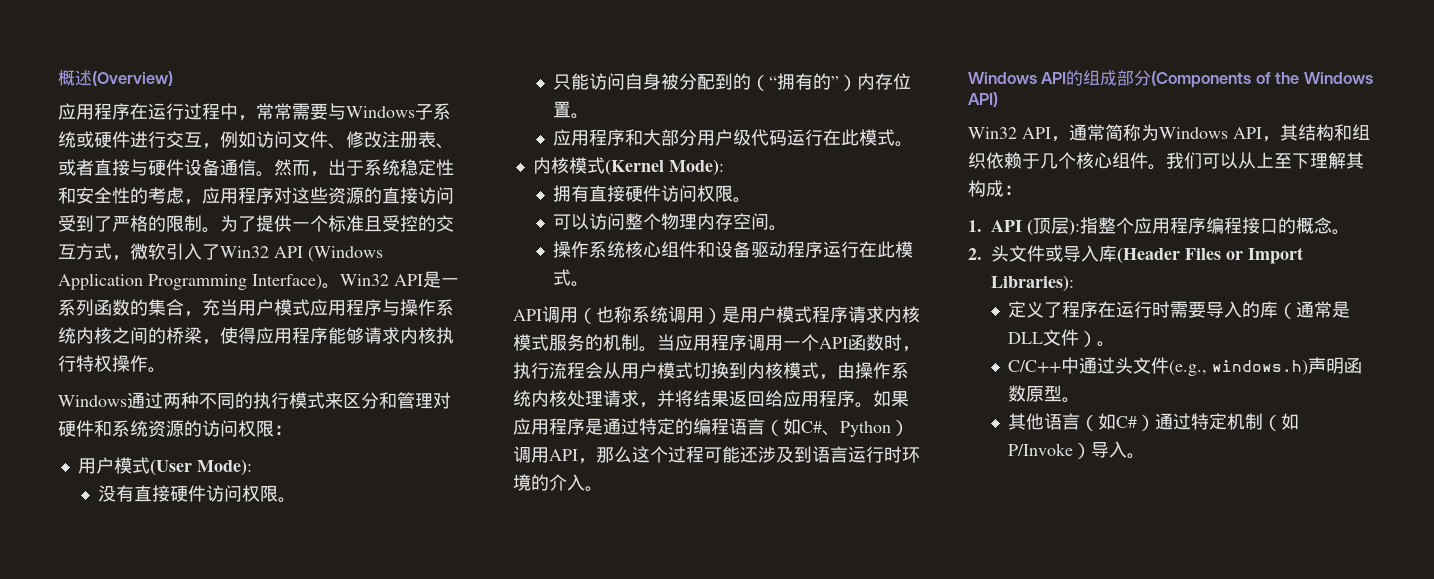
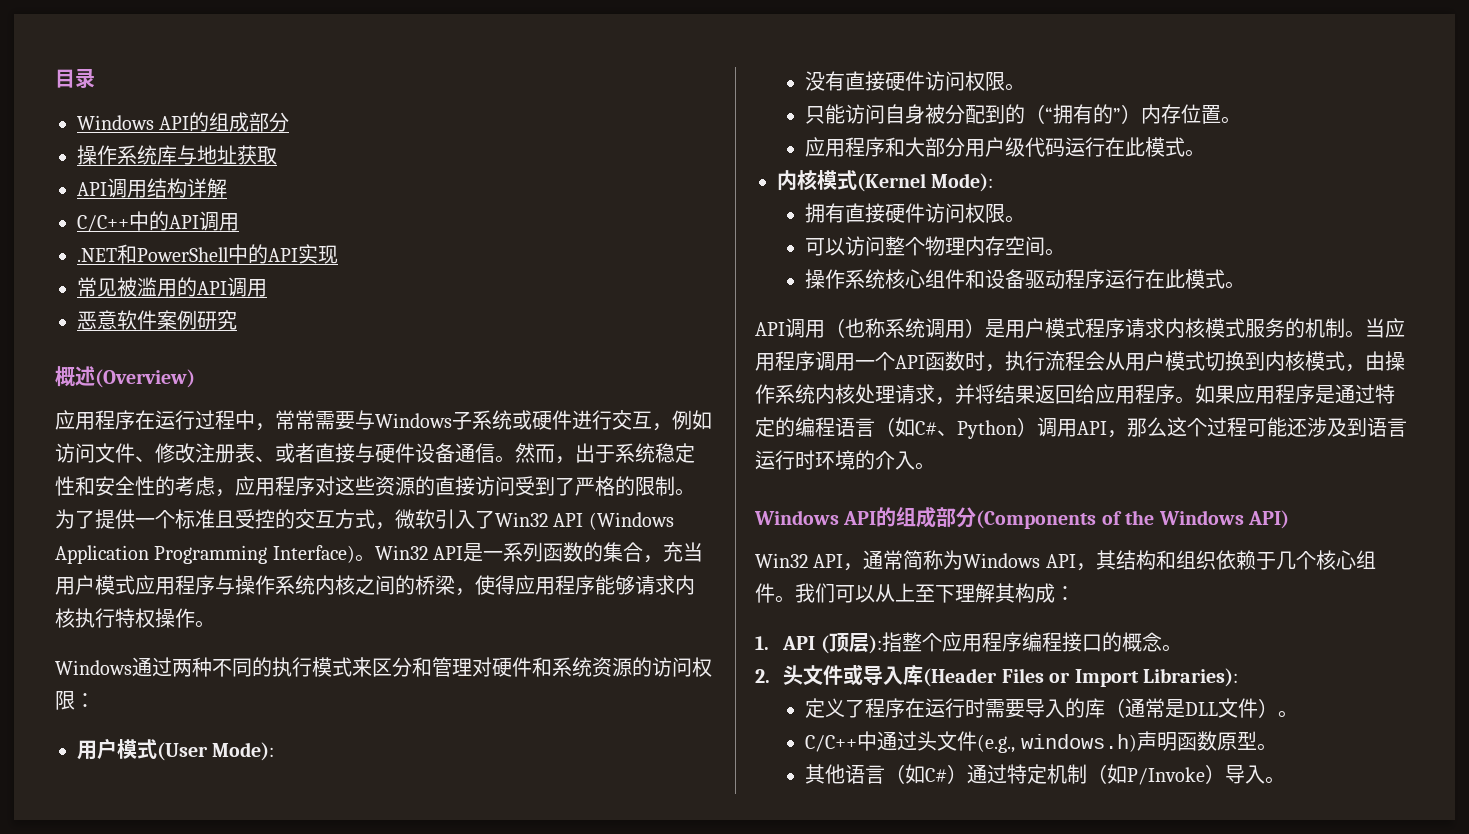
(58, 78) none -> [55,68,95,89] [77,112,290,132] [77,145,277,165] [77,178,227,198] [77,211,239,232] [77,244,338,264] [77,277,267,297] [77,310,237,330] 目录 // Windows API的组成部分 // 操作系统库与地址获取 // API调用结构详解 // C/C++中的API调用 // .NET和PowerShell中的API实现 // 常见被滥用的API调用 // 恶意软件案例研究 //

